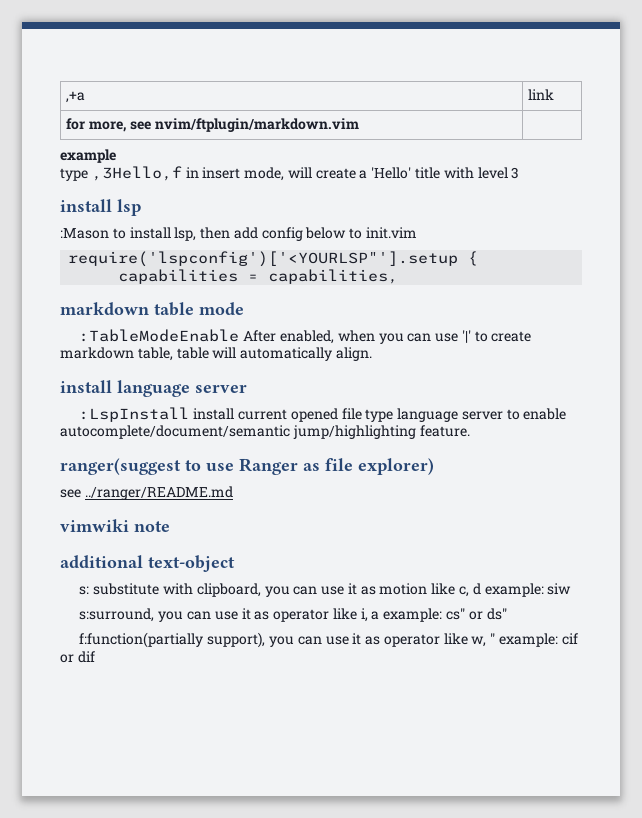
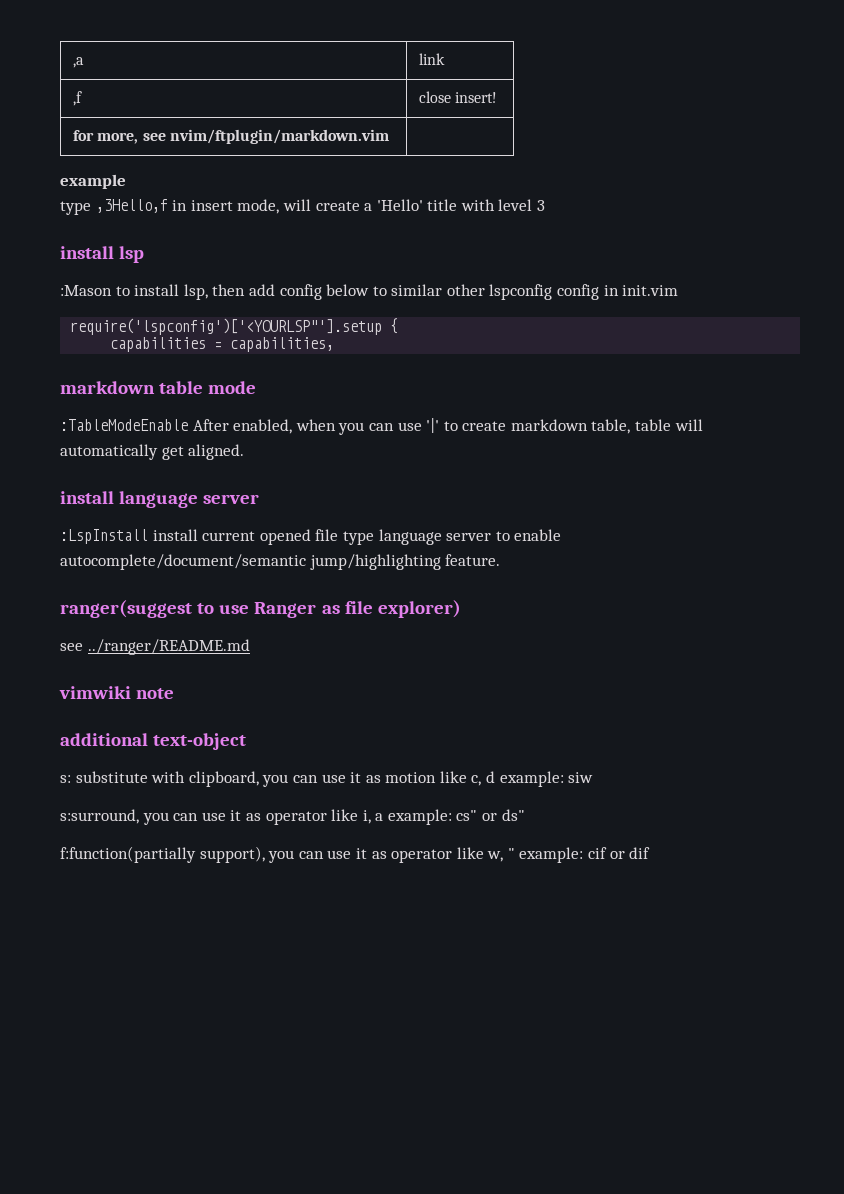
[66,91,86,103] ,+a -> [73,57,85,68] ,a
(555, 94) none -> [73,91,83,106] [419,91,498,103] // ,f | close insert!
(363, 233) none -> [391,284,619,300] similar other lspconfig config in
[335,347,372,361] align. -> [161,444,245,460] get aligned.

